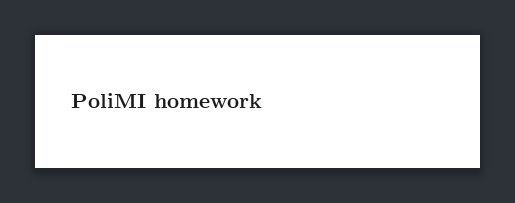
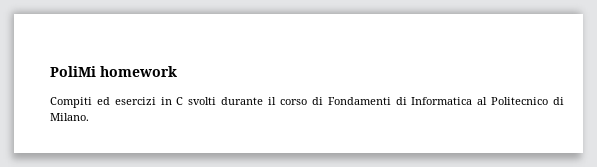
[71,93,146,108] PoliMI -> [50,66,96,77] PoliMi
(262, 101) none -> [50,97,565,108] [50,113,89,121] // Compiti ed esercizi in C svolti durante il corso di Fondamenti di Informatica al Politecnico di Milano.

